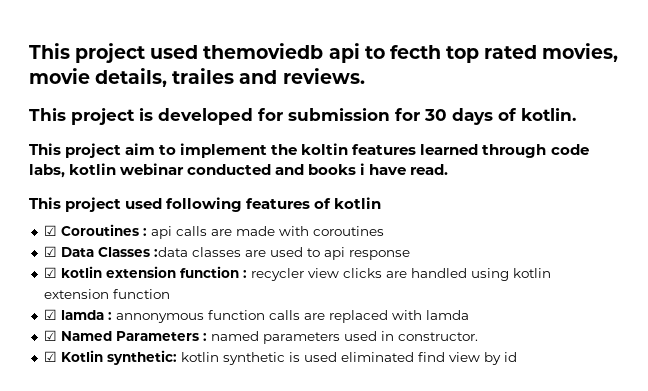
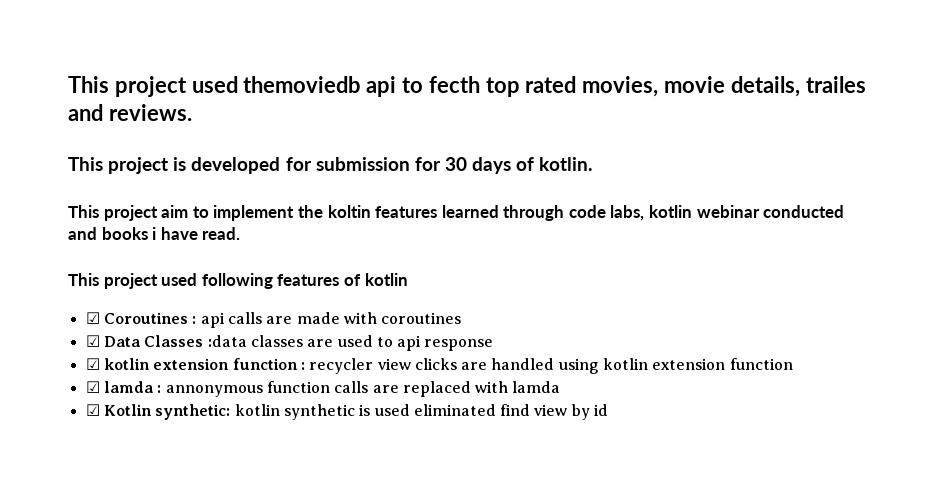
[43,330,478,344] // ☑ Named Parameters : named parameters used in constructor. -> (561, 387) none

